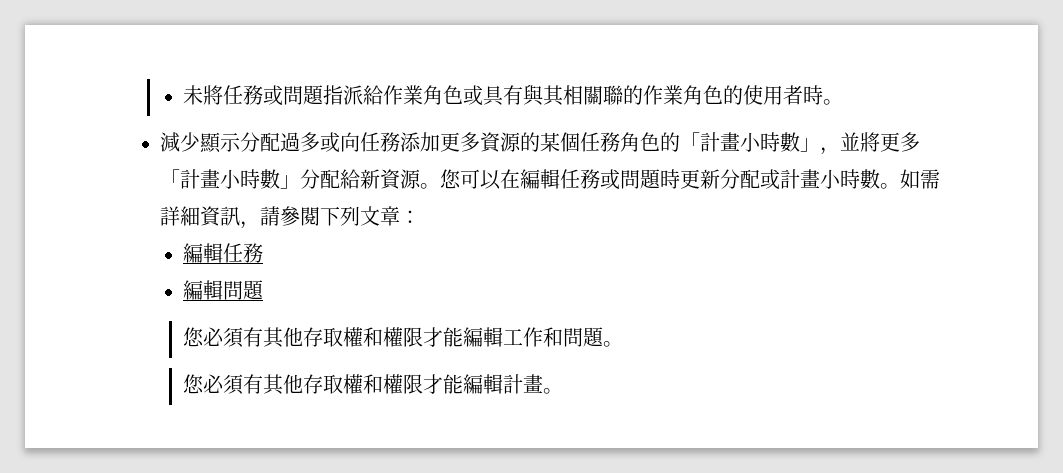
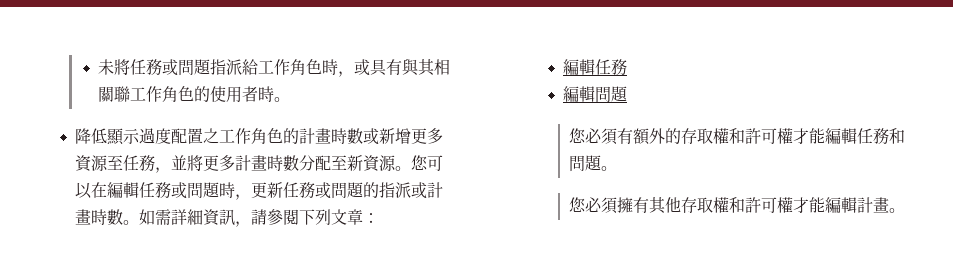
[382,85,463,105] 作業角色 -> [258,59,355,77] 工作角色時，
[622,85,683,105] 的作業 -> [130,86,163,102] 工作
[160,132,921,155] [160,169,361,189] 減少顯示分配過多或向任務添加更多資源的某個任務角色的「計畫小時數」，並將更多「計畫小時數」分配給 -> [74,128,443,145] [74,155,347,173] 降低顯示過度配置之工作角色的計畫時數或新增更多資源至任務，並將更多計畫時數分配至
[680,169,842,190] 更新分配或計畫小 -> [234,182,443,200] [74,209,91,225] ，更新任務或問題的指派或計畫
[262,327,543,348] 其他存取權和權限才能編輯工作 -> [632,128,889,145] 額外的存取權和許可權才能編輯任務
[242,374,423,395] 有其他存取權和權限 -> [616,197,793,214] 擁有其他存取權和許可權

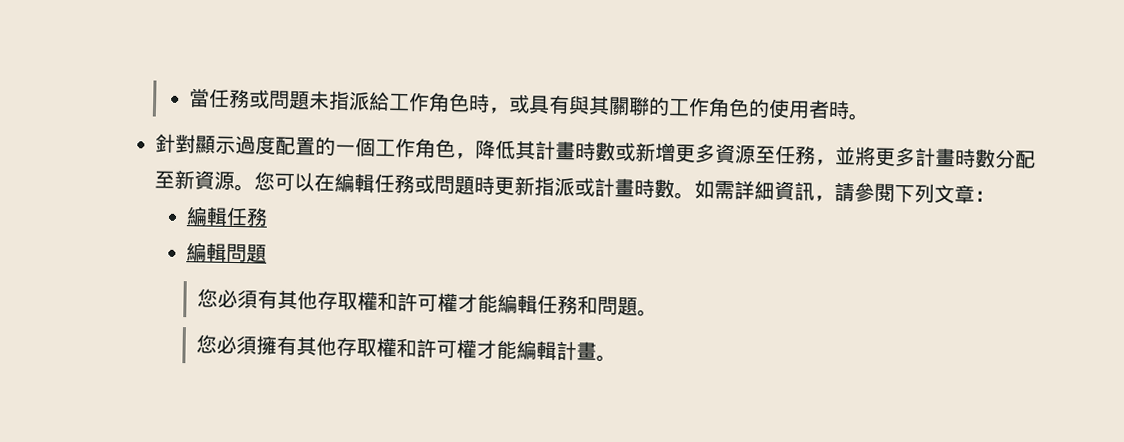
[98,59,212,76] 未將任務或問題 -> [189,88,331,110] 當任務或問題未
[434,59,451,75] [98,86,132,102] 相關聯 -> [608,96,671,116] 關聯的
[74,128,107,144] 降低 -> [154,133,196,154] 針對
[202,128,299,144] 之工作角色的 -> [314,136,536,160] 的一個工作角色，降低其
[234,182,379,200] ，更新任務或問題的 -> [493,176,535,196] 更新
[632,128,681,145] 額外的 -> [277,289,319,310] 其他

